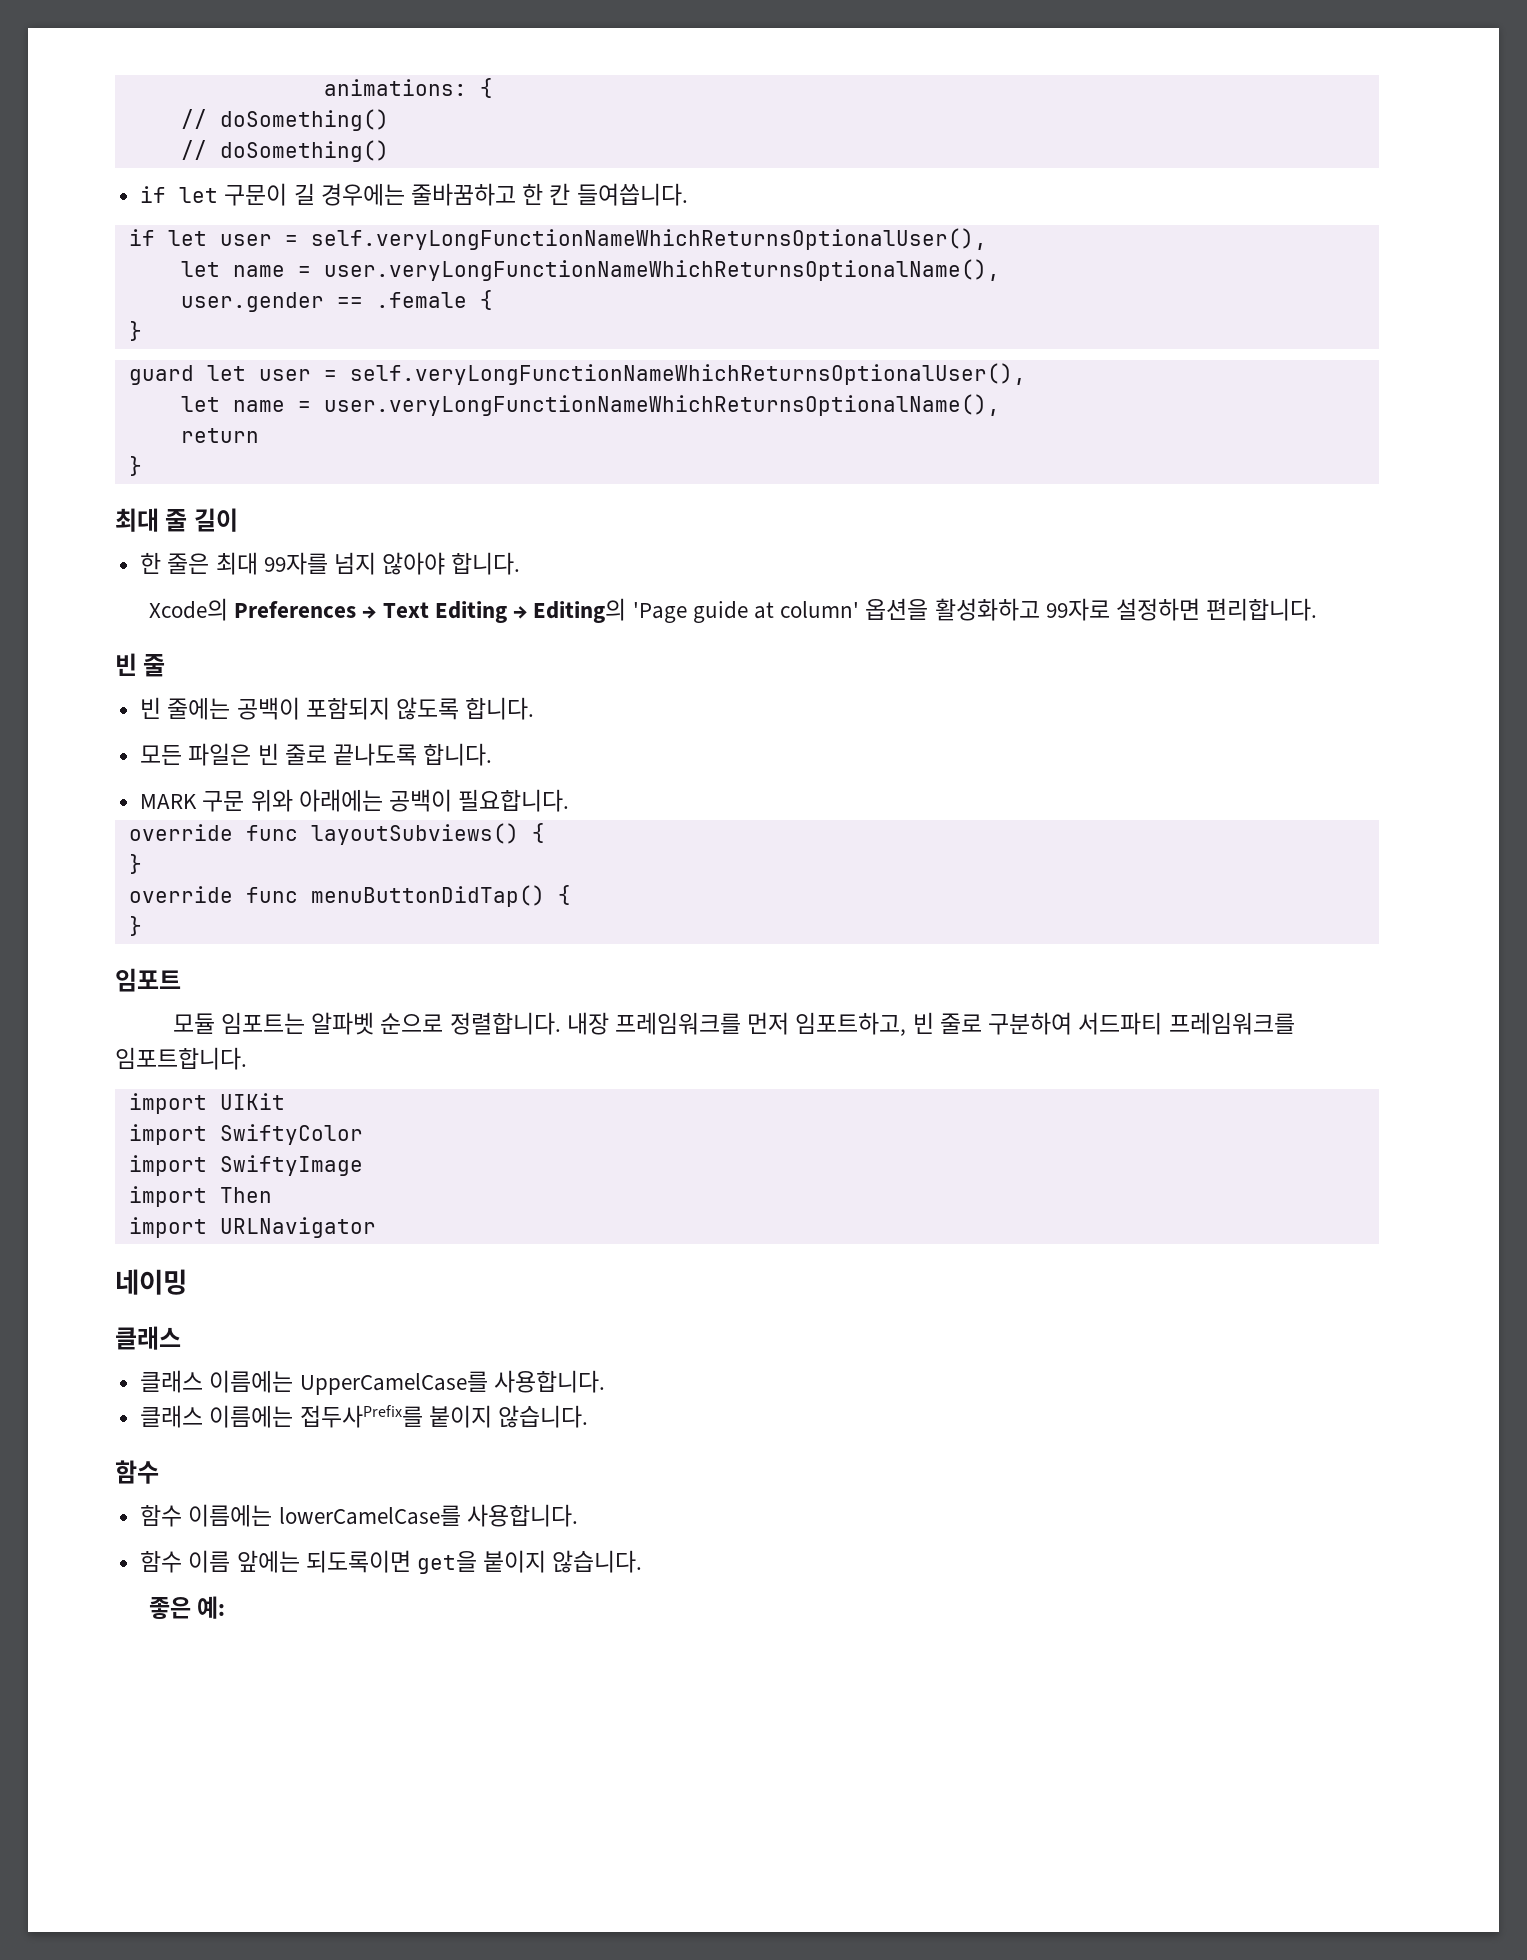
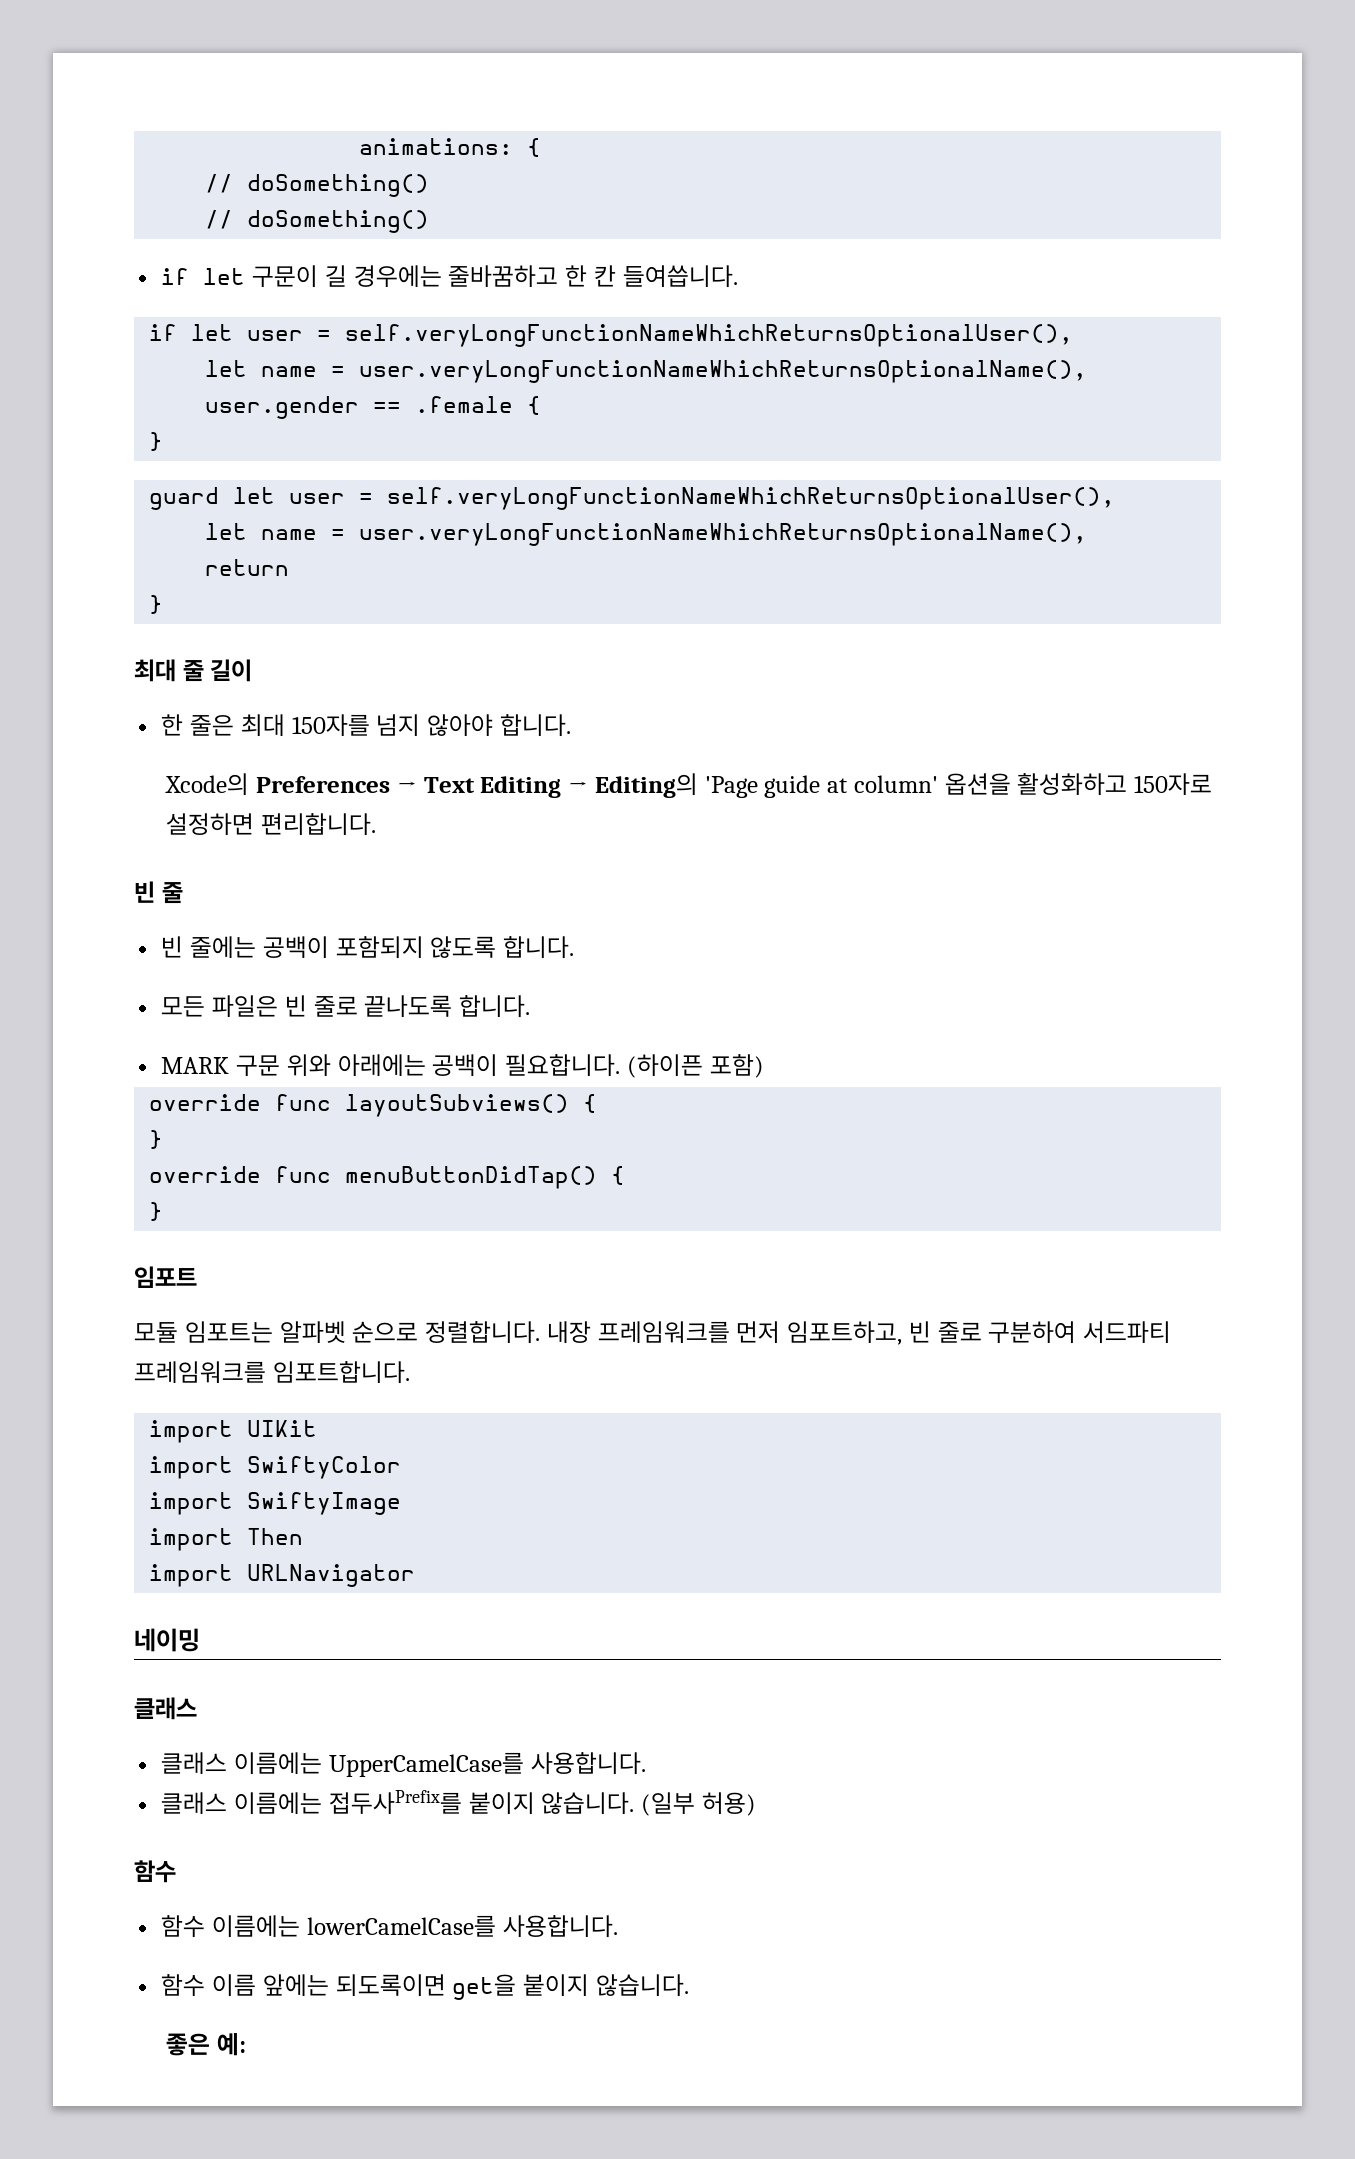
[263,552,328,575] 99자를 -> [291,714,370,736] 150자를
[1045,598,1110,621] 99자로 -> [1134,773,1213,795] 150자로
(570, 800) none -> [626,1054,764,1078] (하이픈 포함)
(588, 1416) none -> [641,1792,756,1816] (일부 허용)

